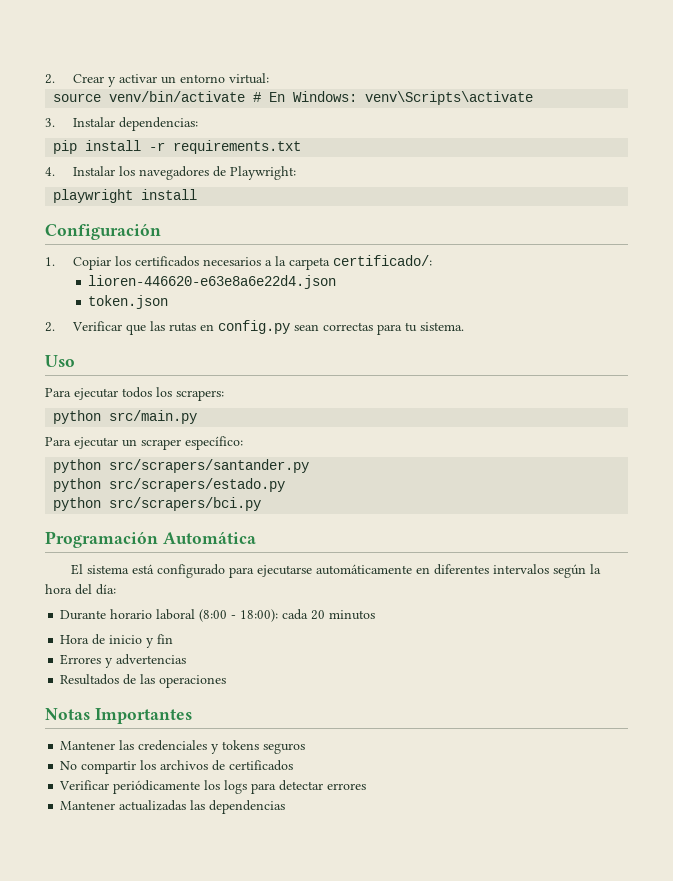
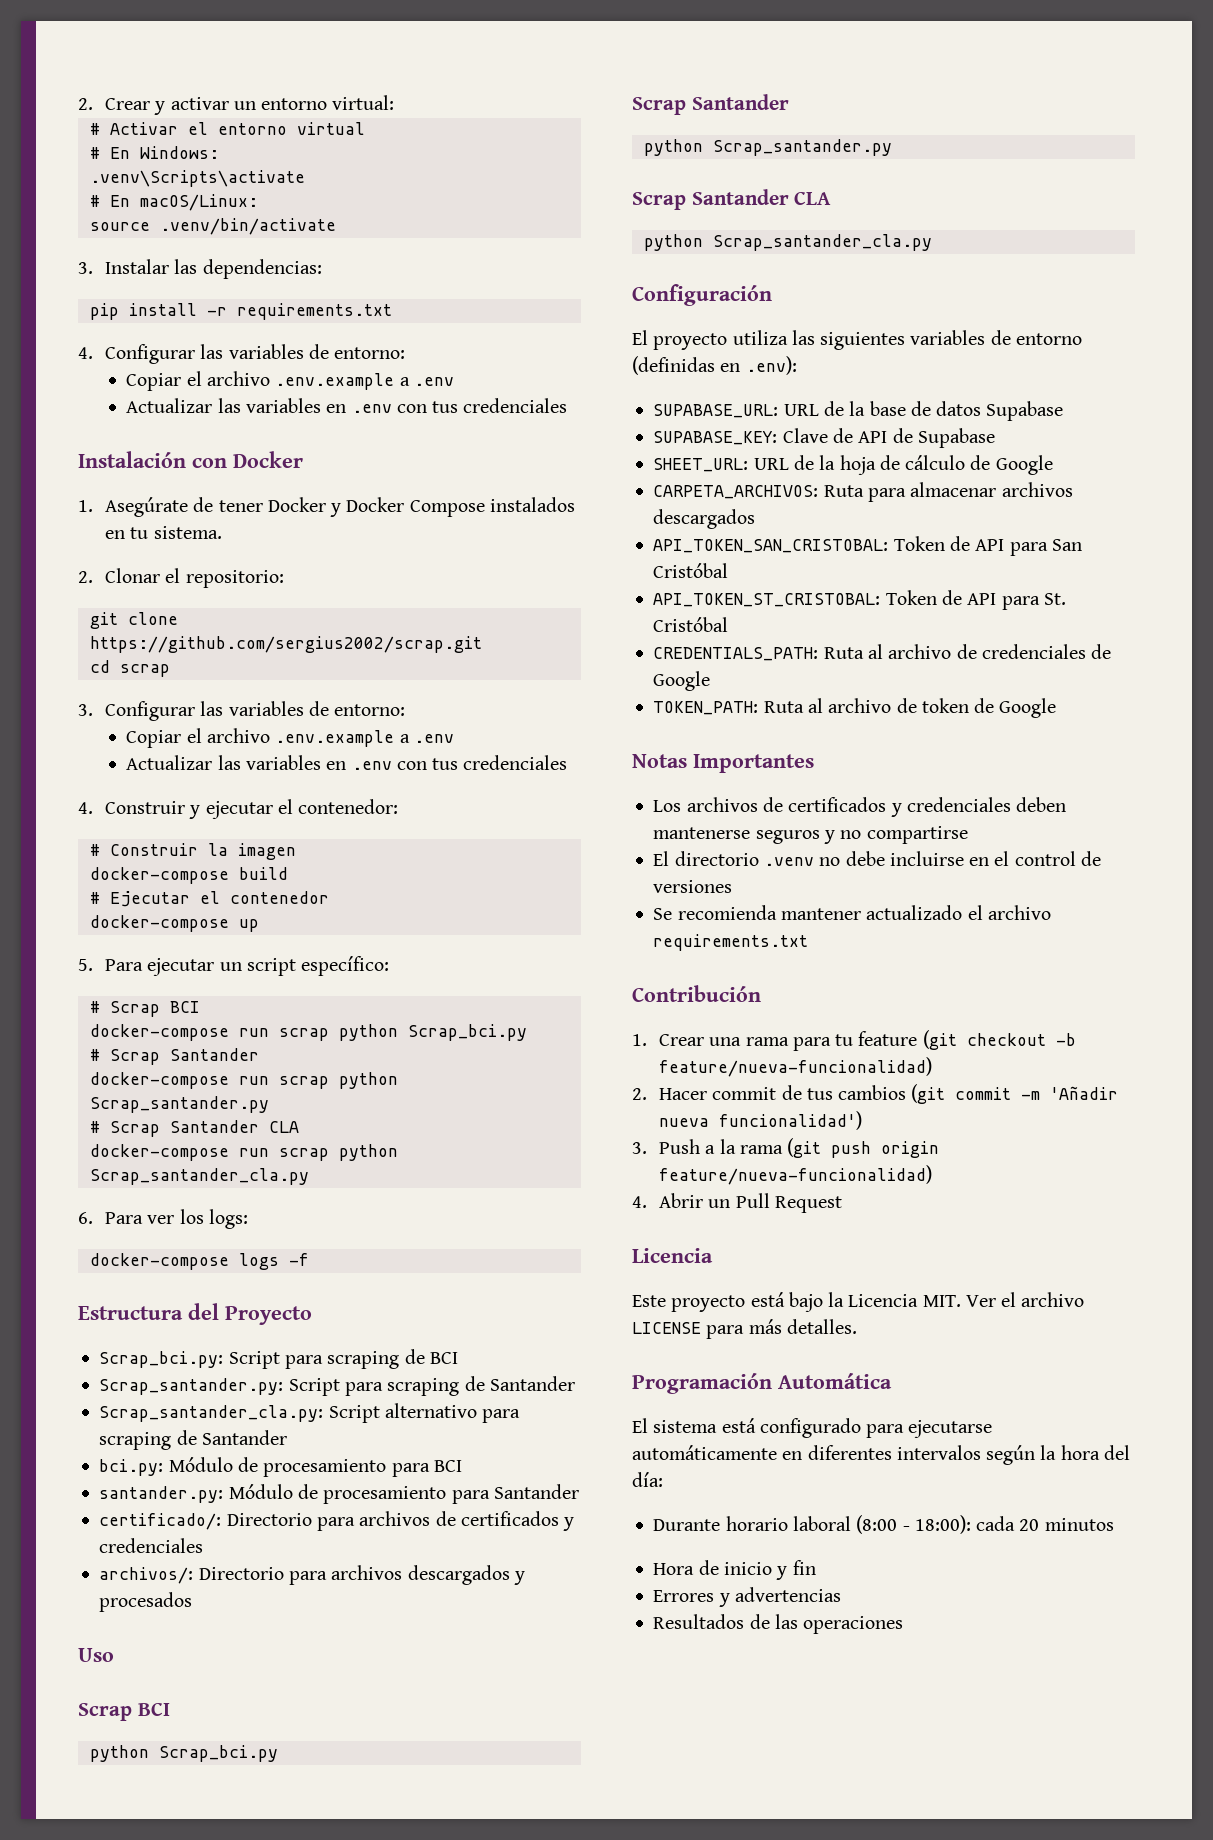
[53,91,534,105] source venv/bin/activate # En Windows: venv\Scripts\activate -> [89,122,365,135] [89,146,219,159] [89,170,305,187] [89,194,258,211] [89,218,336,235] # Activar el entorno virtual // # En Windows: // .venv\Scripts\activate // # En macOS/Linux: // source .venv/bin/activate
(115, 122) none -> [174,259,198,274] las
[72,166,296,180] [53,189,198,203] [45,223,161,240] [45,255,432,270] [88,275,337,289] [88,295,169,309] [45,320,464,335] [45,355,75,367] [45,387,224,401] [53,410,198,424] [45,436,243,450] [53,459,310,473] [53,478,286,492] [53,497,262,511] Instalar los navegadores de Playwright: // playwright install // Configuración // 1. Copiar los certificados necesarios a la carpeta certificado/: // lioren-446620-e63e8a6e22d4.json // token.json // 2. Verificar que las rutas en config.py sean correctas para tu sistema. // Uso // Para ejecutar todos los scrapers: // python src/main.py // Para ejecutar un scraper específico: // python src/scrapers/santander.py // python src/scrapers/estado.py // python src/scrapers/bci.py -> [105,344,406,364] [126,371,454,391] [126,398,568,413] [78,451,303,468] [78,497,575,517] [105,526,222,539] [78,568,284,588] [89,612,178,629] [89,636,482,653] [89,660,170,677] [78,701,406,721] [126,728,454,748] [126,755,568,770] [78,799,399,819] [89,843,296,860] [89,867,288,884] [89,891,329,907] [89,915,259,932] [78,956,390,976] [89,1001,200,1017] [89,1024,527,1041] [89,1048,259,1065] [89,1072,398,1089] [89,1096,269,1113] [89,1120,299,1137] [89,1144,398,1161] [89,1168,309,1185] [78,1209,248,1229] [89,1253,309,1270] [78,1303,312,1325] [99,1349,458,1369] [99,1376,575,1396] [99,1403,521,1423] [99,1430,287,1450] [99,1457,462,1477] [99,1484,579,1504] [99,1511,575,1531] [99,1538,204,1553] [99,1565,525,1585] [99,1592,193,1612] [78,1648,114,1662] [78,1703,170,1721] [89,1745,278,1762] [632,94,789,115] [643,139,892,156] [632,189,832,210] [643,234,932,251] [632,284,772,306] [632,330,1082,350] [632,356,797,375] [653,401,1064,421] [653,428,995,448] [653,455,1053,475] [653,482,1073,502] [653,509,756,529] [653,536,1082,556] [653,563,729,578] [653,590,1066,610] [653,617,729,632] [653,644,1112,661] [653,671,711,691] [653,698,1057,718] [632,754,814,773] [653,797,1067,817] [653,826,968,844] [653,851,1101,866] [653,880,733,893] [653,905,1051,920] [653,934,809,951] [632,985,761,1002] [632,1030,1076,1051] [659,1057,933,1077] [632,1084,1119,1104] [659,1111,863,1130] [632,1138,940,1158] [659,1165,933,1185] [632,1193,842,1213] [632,1248,713,1263] [632,1292,1085,1312] [632,1319,857,1339] Configurar las variables de entorno: // Copiar el archivo .env.example a .env // Actualizar las variables en .env con tus credenciales // Instalación con Docker // 1. Asegúrate de tener Docker y Docker Compose instalados en tu sistema. // 2. Clonar el repositorio: // git clone https://github.com/sergius2002/scrap.git // cd scrap // 3. Configurar las variables de entorno: // Copiar el archivo .env.example a .env // Actualizar las variables en .env con tus credenciales // 4. Construir y ejecutar el contenedor: // # Construir la imagen // docker-compose build // # Ejecutar el contenedor // docker-compose up // 5. Para ejecutar un script específico: // # Scrap BCI // docker-compose run scrap python Scrap_bci.py // # Scrap Santander // docker-compose run scrap python Scrap_santander.py // # Scrap Santander CLA // docker-compose run scrap python Scrap_santander_cla.py // 6. Para ver los logs: // docker-compose logs -f // Estructura del Proyecto // Scrap_bci.py: Script para scraping de BCI // Scrap_santander.py: Script para scraping de Santander // Scrap_santander_cla.py: Script alternativo para scraping de Santander // bci.py: Módulo de procesamiento para BCI // santander.py: Módulo de procesamiento para Santander // certificado/: Directorio para archivos de certificados y credenciales // archivos/: Directorio para archivos descargados y procesados // Uso // Scrap BCI // python Scrap_bci.py // Scrap Santander // python Scrap_santander.py // Scrap Santander CLA // python Scrap_santander_cla.py // Configuración // El proyecto utiliza las siguientes variables de entorno (definidas en .env): // SUPABASE_URL: URL de la base de datos Supabase // SUPABASE_KEY: Clave de API de Supabase // SHEET_URL: URL de la hoja de cálculo de Google // CARPETA_ARCHIVOS: Ruta para almacenar archivos descargados // API_TOKEN_SAN_CRISTOBAL: Token de API para San Cristóbal // API_TOKEN_ST_CRISTOBAL: Token de API para St. Cristóbal // CREDENTIALS_PATH: Ruta al archivo de credenciales de Google // TOKEN_PATH: Ruta al archivo de token de Google // Notas Importantes // Los archivos de certificados y credenciales deben mantenerse seguros y no compartirse // El directorio .venv no debe incluirse en el control de versiones // Se recomienda mantener actualizado el archivo requirements.txt // Contribución // 1. Crear una rama para tu feature (git checkout -b feature/nueva-funcionalidad) // 2. Hacer commit de tus cambios (git commit -m 'Añadir nueva funcionalidad') // 3. Push a la rama (git push origin feature/nueva-funcionalidad) // 4. Abrir un Pull Request // Licencia // Este proyecto está bajo la Licencia MIT. Ver el archivo LICENSE para más detalles.
[45,708,192,724] [60,740,306,754] [60,760,294,774] [59,780,367,794] [60,800,286,814] // Notas Importantes // Mantener las credenciales y tokens seguros // No compartir los archivos de certificados // Verificar periódicamente los logs para detectar errores // Mantener actualizadas las dependencias -> (904, 1625) none

